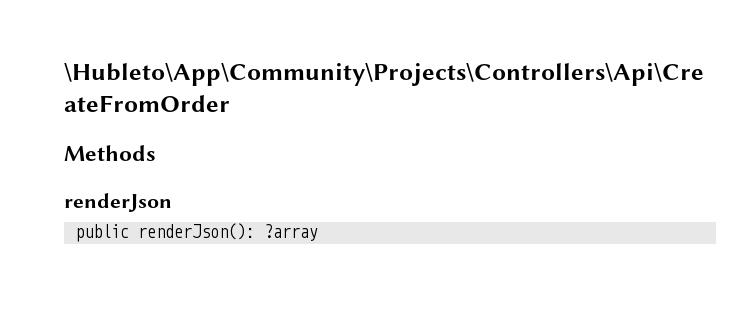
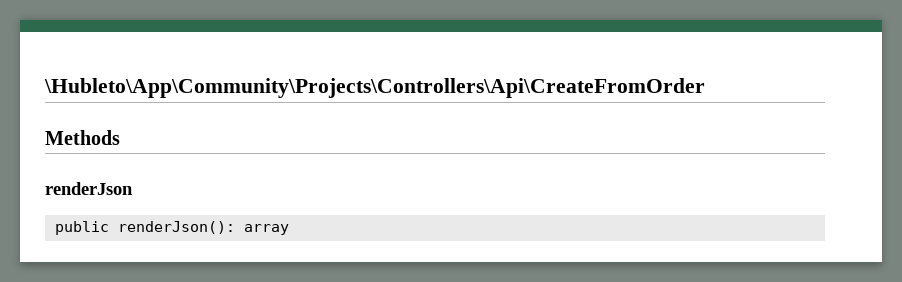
[264,224,319,241] ?array -> [244,224,290,235] array

